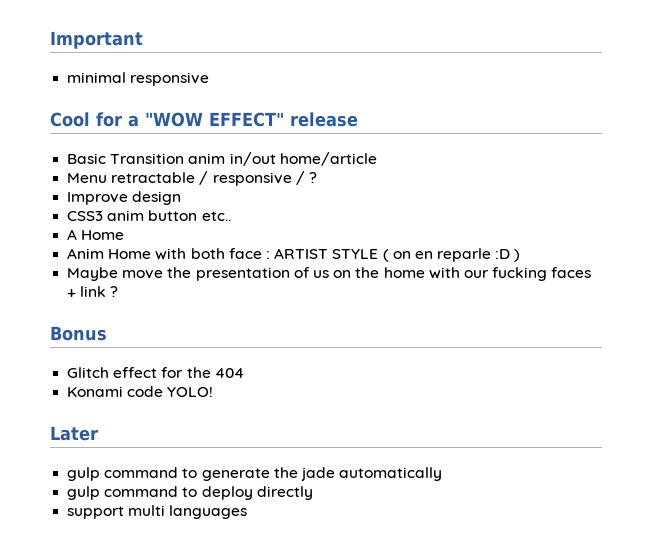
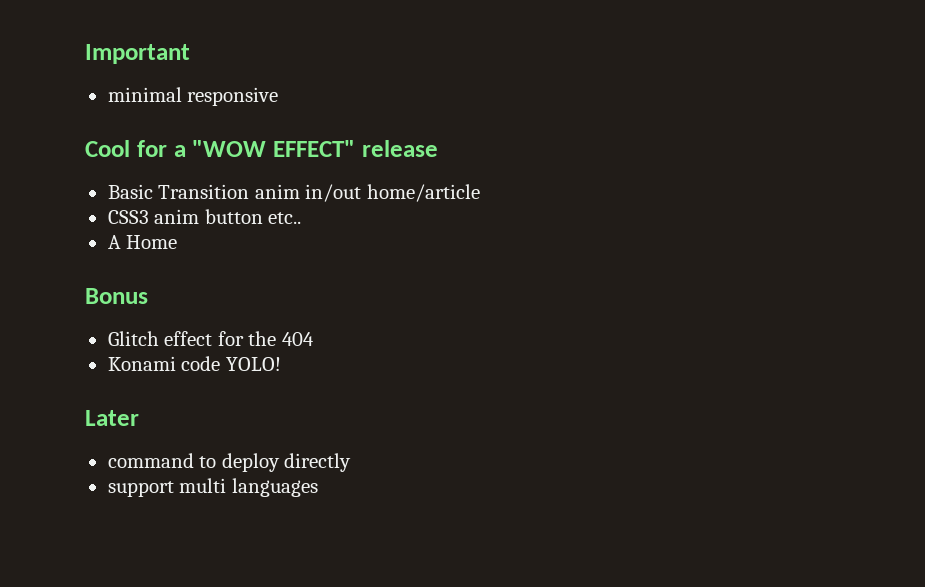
[67,171,317,186] [67,191,182,205] // Menu retractable / responsive / ? // Improve design -> (480, 193) none
[67,248,521,262] [67,267,592,281] [67,286,119,297] // Anim Home with both face : ARTIST STYLE ( on en reparle :D ) // Maybe move the presentation of us on the home with our fucking faces + link ? -> (178, 242) none
[67,467,443,481] [67,486,101,500] gulp command to generate the jade automatically // gulp -> (139, 418) none

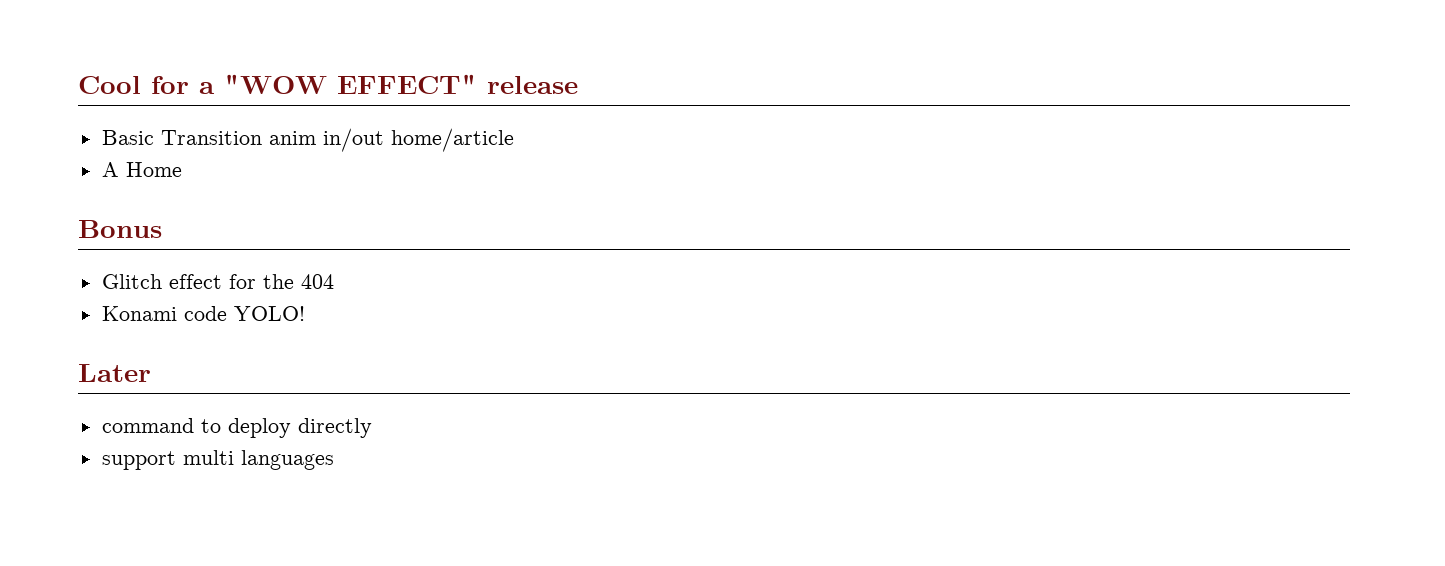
[85,44,190,64] [107,87,279,106] Important // minimal responsive // -> (78, 85) none
[107,209,302,224] // CSS3 anim button etc.. -> (514, 140) none

